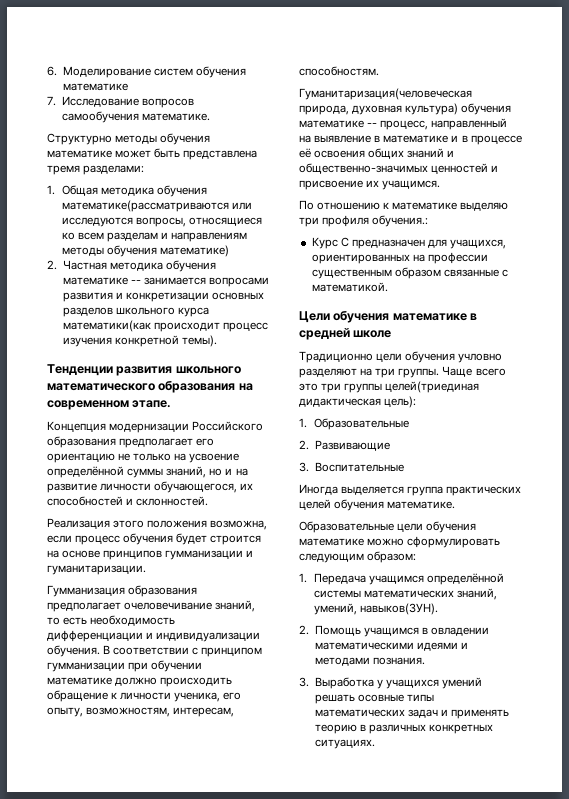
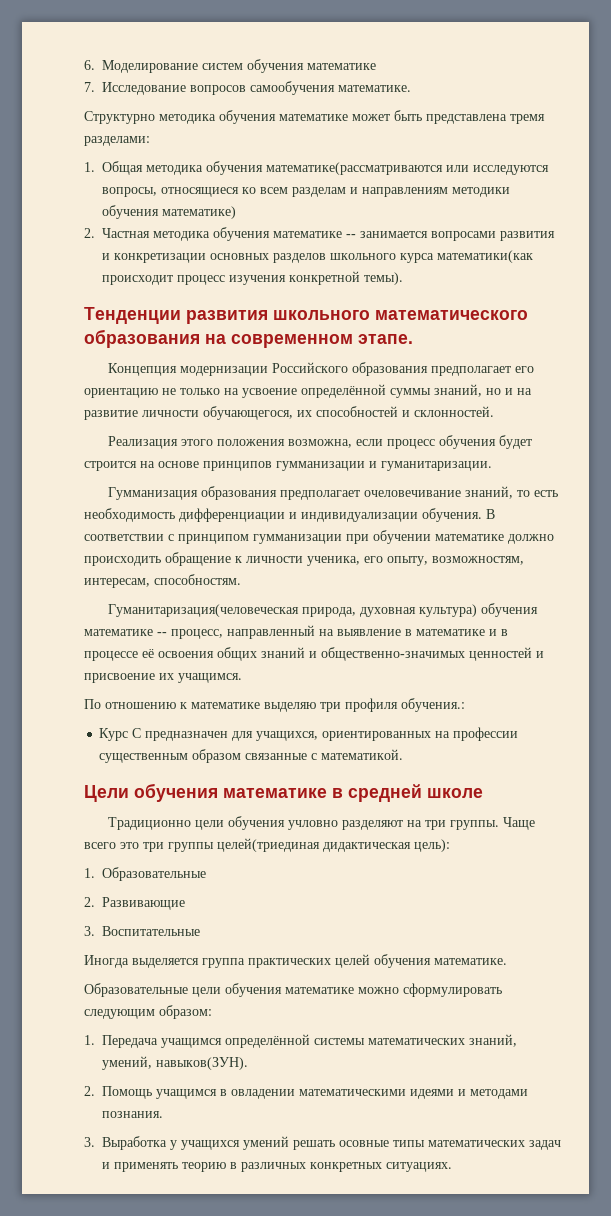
[115,135,158,144] методы -> [159,114,216,124] методика
[61,247,104,256] методы -> [452,187,510,197] методики

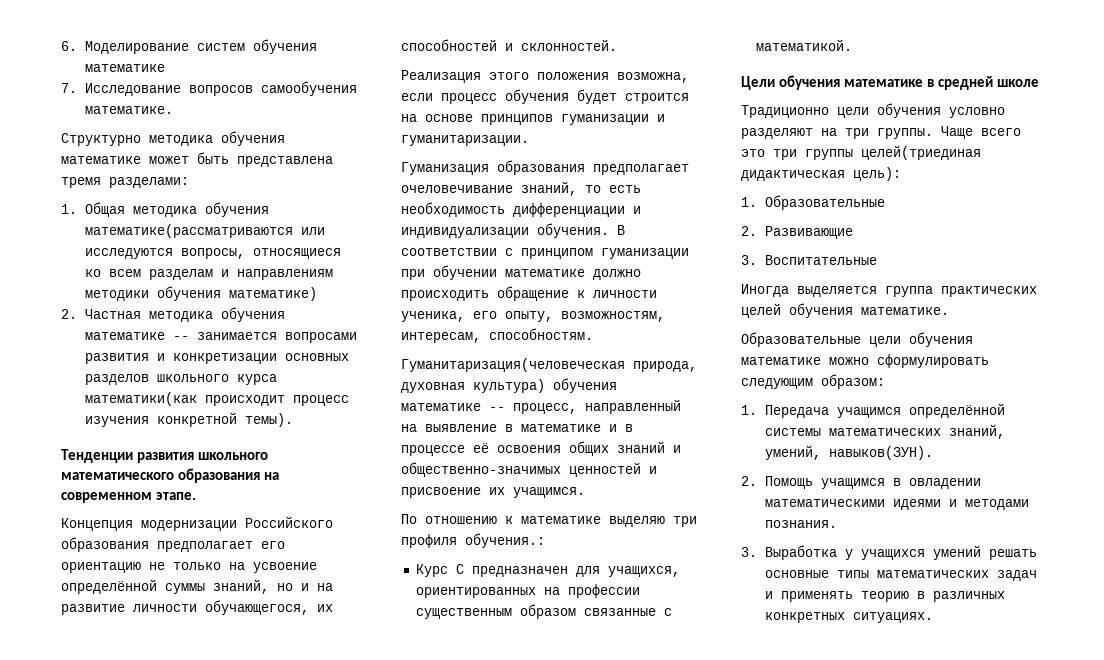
[276,461,365,471] гумманизации -> [561,114,649,125] гуманизации
[108,487,199,500] Гумманизация -> [401,162,489,175] Гуманизация
[253,534,342,544] гумманизации -> [601,248,689,259] гуманизации
[288,820,339,830] учловно -> [949,107,1005,118] условно
[339,1140,389,1147] осовные -> [764,570,829,578] основные

